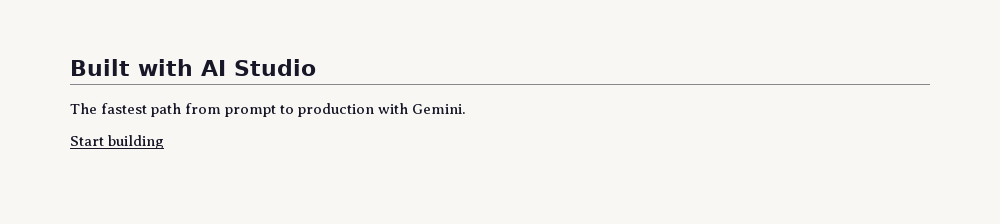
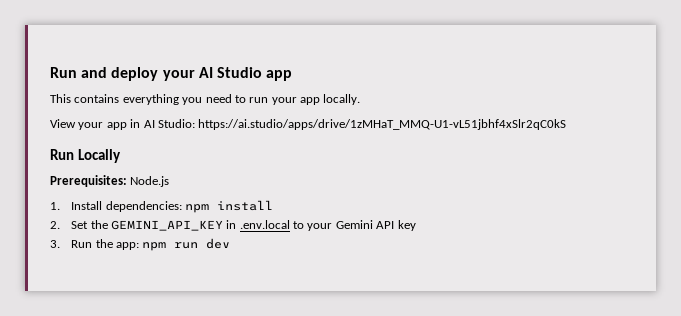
[70,59,316,76] [70,103,467,117] [70,135,165,149] Built with AI Studio // The fastest path from prompt to production with Gemini. // Start building -> [50,67,293,81] [50,94,361,105] [50,119,567,130] [50,149,121,163] [50,175,170,187] [50,200,273,213] [50,220,416,231] [50,238,231,251] Run and deploy your AI Studio app // This contains everything you need to run your app locally. // View your app in AI Studio: https://ai.studio/apps/drive/1zMHaT_MMQ-U1-vL51jbhf4xSlr2qC0kS // Run Locally // Prerequisites: Node.js // 1. Install dependencies: npm install // 2. Set the GEMINI_API_KEY in .env.local to your Gemini API key // 3. Run the app: npm run dev

